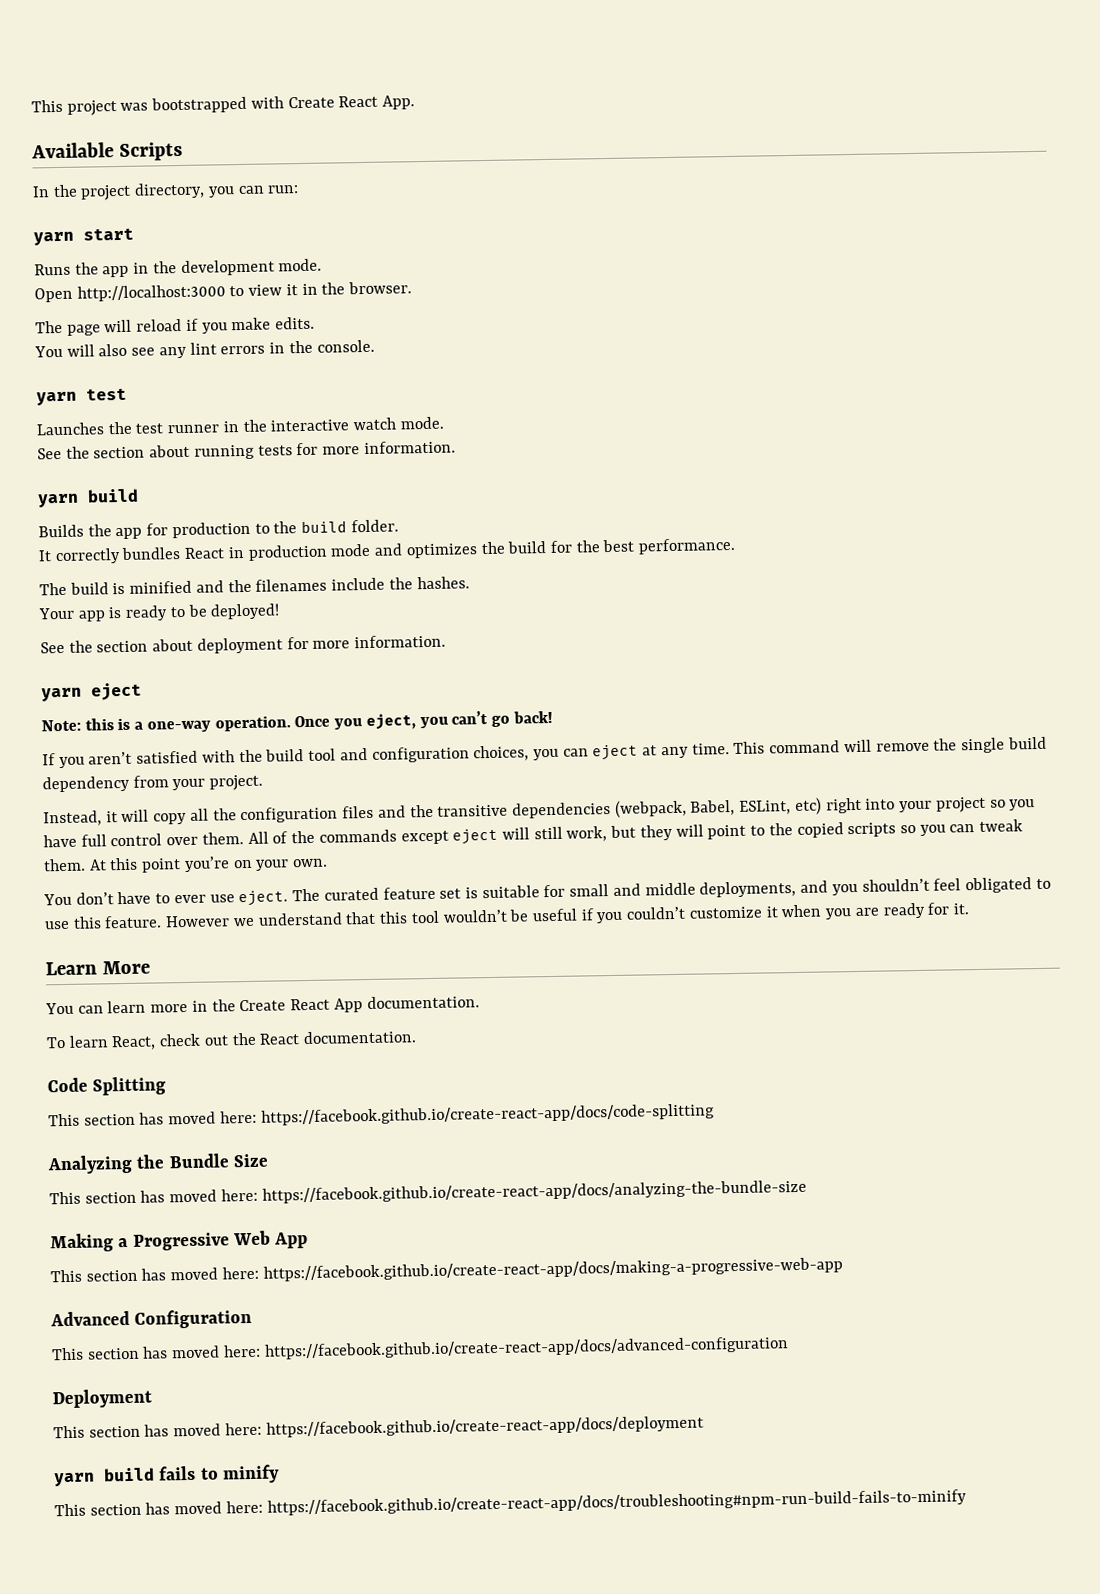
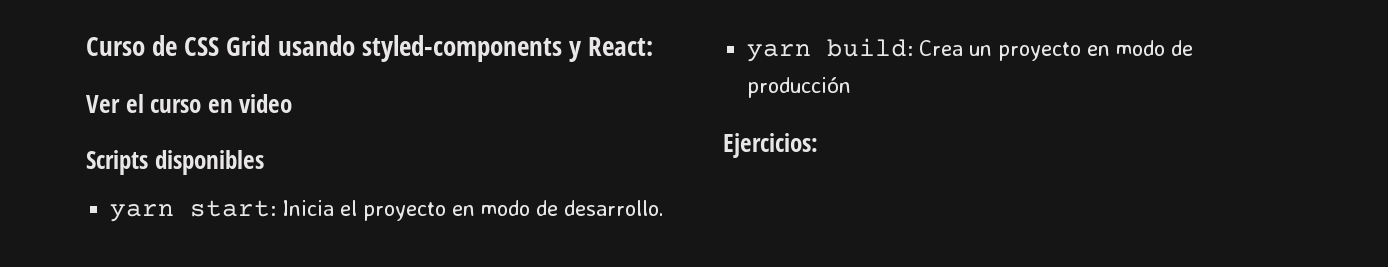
[31,95,416,116] [31,141,183,161] [32,182,300,201] [33,227,134,246] [34,258,323,278] [34,281,413,303] [35,316,316,336] [34,339,375,359] [36,387,127,406] [36,416,444,436] [37,440,456,460] [37,488,139,508] [38,519,399,540] [38,537,737,565] [39,576,470,596] [38,603,281,622] [40,634,447,654] [41,682,142,702] [41,710,553,733] [42,736,1047,769] [42,774,264,793] [43,796,1036,827] [43,819,1024,848] [43,856,329,873] [43,877,1051,907] [44,902,969,930] [45,960,150,976] [45,995,480,1015] [46,1030,418,1051] [47,1076,167,1096] [48,1103,715,1127] [47,1153,269,1175] [49,1179,807,1205] [50,1230,309,1253] [50,1257,843,1283] [50,1308,253,1329] [51,1336,789,1361] [52,1388,152,1409] [53,1415,704,1439] [54,1464,280,1487] [54,1489,967,1517] This project was bootstrapped with Create React App. // Available Scripts // In the project directory, you can run: // yarn start // Runs the app in the development mode. // Open http://localhost:3000 to view it in the browser. // The page will reload if you make edits. // You will also see any lint errors in the console. // yarn test // Launches the test runner in the interactive watch mode. // See the section about running tests for more information. // yarn build // Builds the app for production to the build folder. // It correctly bundles React in production mode and optimizes the build for the best performance. // The build is minified and the filenames include the hashes. // Your app is ready to be deployed! // See the section about deployment for more information. // yarn eject // Note: this is a one-way operation. Once you eject, you can’t go back! // If you aren’t satisfied with the build tool and configuration choices, you can eject at any time. This command will remove the single build dependency from your project. // Instead, it will copy all the configuration files and the transitive dependencies (webpack, Babel, ESLint, etc) right into your project so you have full control over them. All of the commands except eject will still work, but they will point to the copied scripts so you can tweak them. At this point you’re on your own. // You don’t have to ever use eject. The curated feature set is suitable for small and middle deployments, and you shouldn’t feel obligated to use this feature. However we understand that this tool wouldn’t be useful if you couldn’t customize it when you are ready for it. // Learn More // You can learn more in the Create React App documentation. // To learn React, check out the React documentation. // Code Splitting // This section has moved here: https://facebook.github.io/create-react-app/docs/code-splitting // Analyzing the Bundle Size // This section has moved here: https://facebook.github.io/create-react-app/docs/analyzing-the-bundle-size // Making a Progressive Web App // This section has moved here: https://facebook.github.io/create-react-app/docs/making-a-progressive-web-app // Advanced Configuration // This section has moved here: https://facebook.github.io/create-react-app/docs/advanced-configuration // Deployment // This section has moved here: https://facebook.github.io/create-react-app/docs/deployment // yarn build fails to minify // This section has moved here: https://facebook.github.io/create-react-app/docs/troubleshooting#npm-run-build-fails-to-minify -> [86,35,654,62] [86,94,293,113] [86,150,264,175] [110,200,665,222] [747,38,1194,62] [747,77,852,98] [723,133,818,158] Curso de CSS Grid usando styled-components y React: // Ver el curso en video // Scripts disponibles // yarn start: Inicia el proyecto en modo de desarrollo. // yarn build: Crea un proyecto en modo de producción // Ejercicios:

